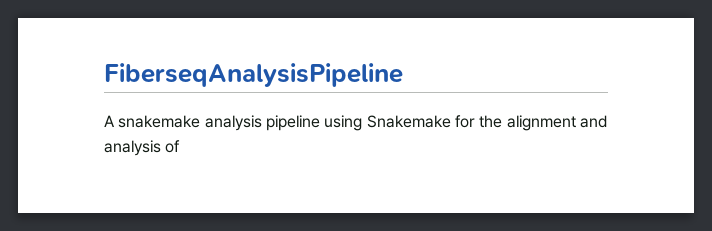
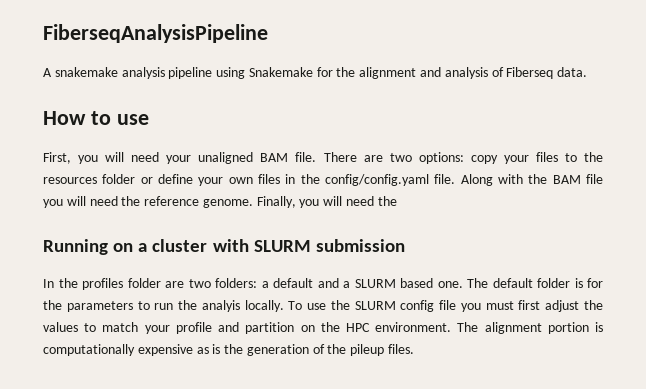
(181, 146) none -> [506,67,588,79] [43,111,149,125] [43,152,603,164] [43,174,603,186] [43,196,397,208] [43,239,405,255] [43,278,603,290] [43,300,603,312] [43,322,603,334] [43,344,415,356] Fiberseq data. // How to use // First, you will need your unaligned BAM file. There are two options: copy your files to the resources folder or define your own files in the config/config.yaml file. Along with the BAM file you will need the reference genome. Finally, you will need the // Running on a cluster with SLURM submission // In the profiles folder are two folders: a default and a SLURM based one. The default folder is for the parameters to run the analyis locally. To use the SLURM config file you must first adjust the values to match your profile and partition on the HPC environment. The alignment portion is computationally expensive as is the generation of the pileup files.

